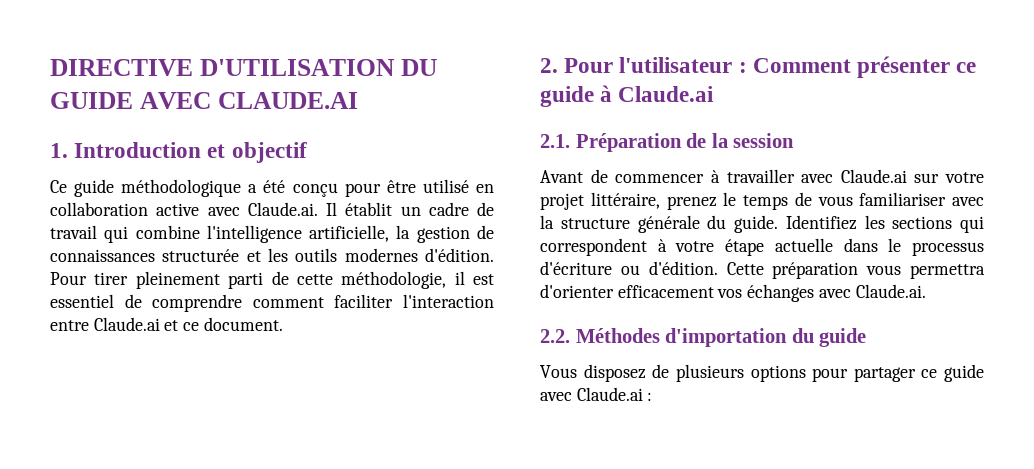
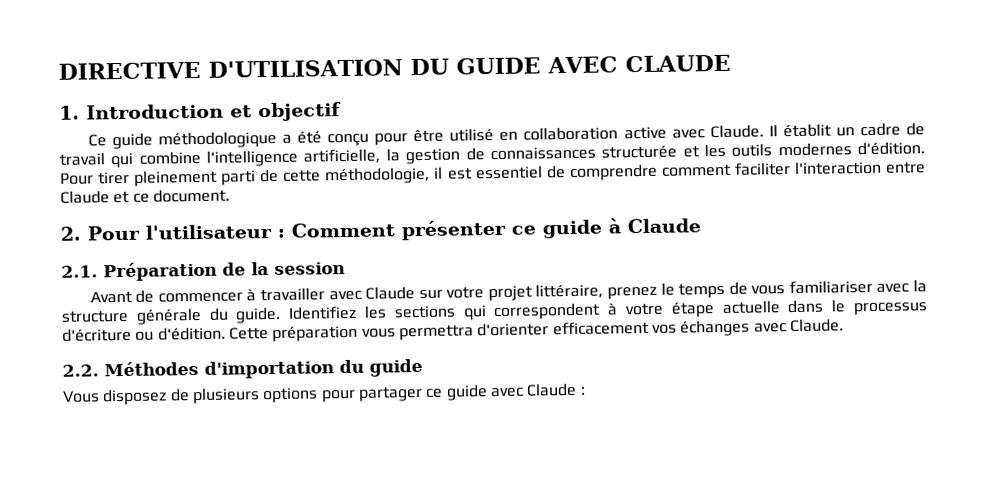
[217,92,358,109] CLAUDE.AI -> [624,54,731,73] CLAUDE
[247,202,318,216] Claude.ai. -> [709,124,764,139] Claude.
[93,317,160,331] Claude.ai -> [60,190,110,204] Claude
[618,86,715,102] Claude.ai -> [627,218,701,234] Claude
[840,169,907,183] Claude.ai -> [365,286,416,300] Claude
[855,284,926,298] Claude.ai. -> [789,318,844,333] Claude.
[576,387,643,401] Claude.ai -> [526,382,578,397] Claude

